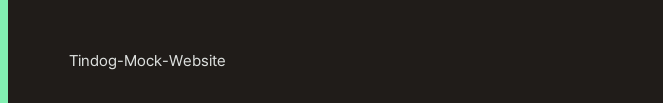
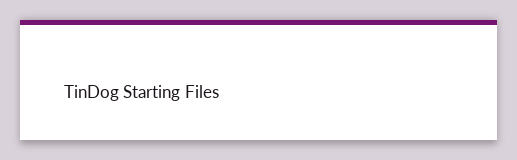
[69,54,226,70] Tindog-Mock-Website -> [64,85,219,101] TinDog Starting Files

